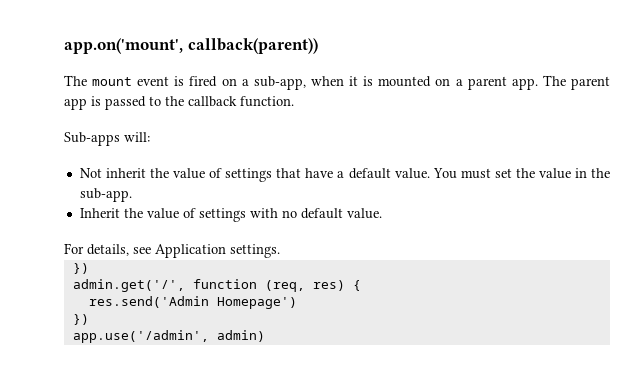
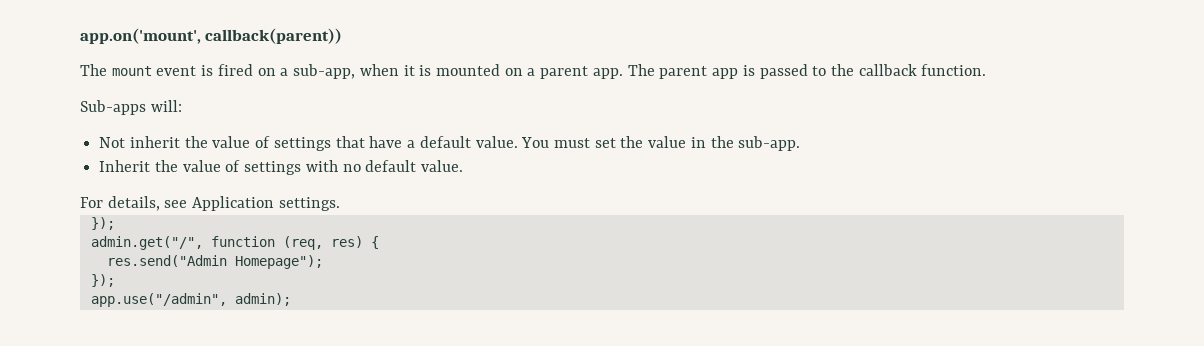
[72,263,89,274] [72,279,185,292] }) // admin.get('/', -> [90,217,115,230] [90,236,203,250] }); // admin.get("/",
[88,296,297,309] [72,314,89,325] [72,330,265,343] res.send('Admin Homepage') // }) // app.use('/admin', admin) -> [106,255,323,269] [90,274,115,287] [90,293,291,307] res.send("Admin Homepage"); // }); // app.use("/admin", admin);

